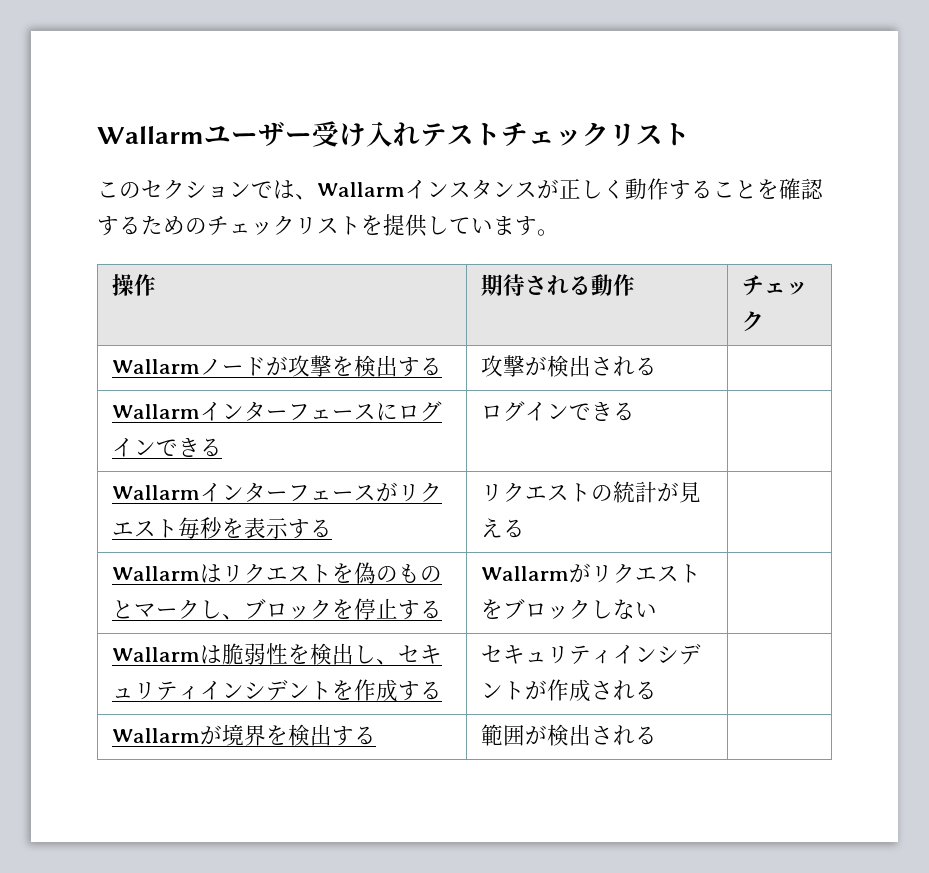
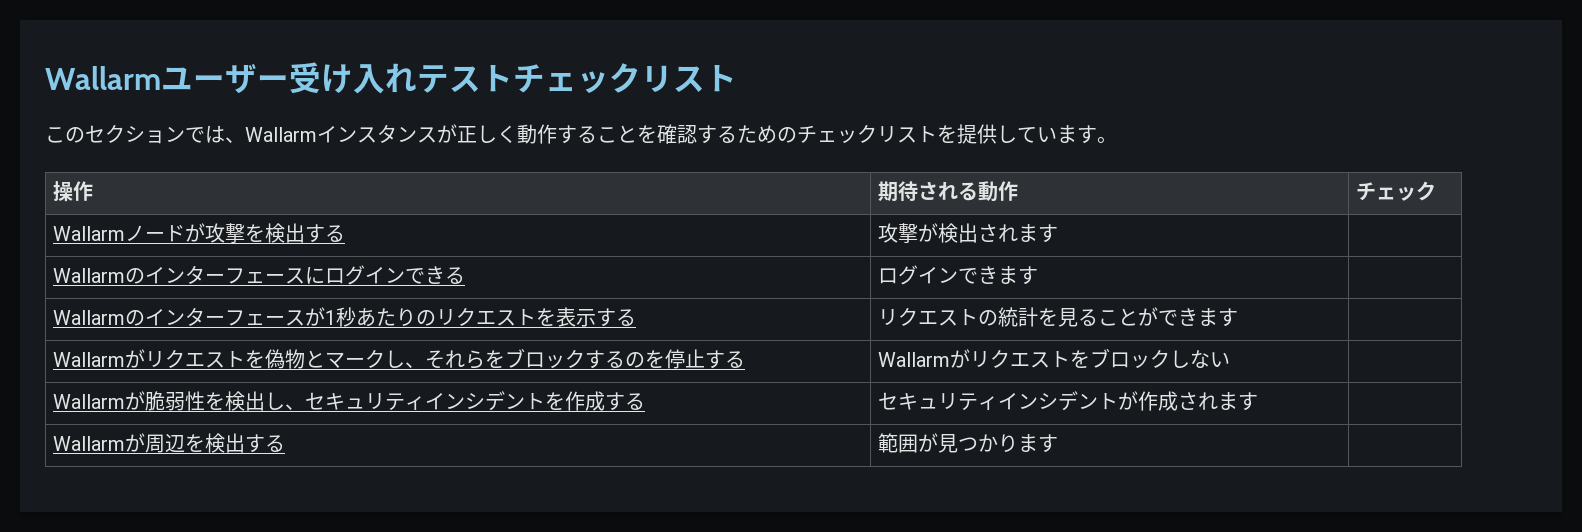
[634,357,657,376] [111,404,200,419] る | // Wallarm -> [1018,224,1059,243] [53,268,146,284] ます | // Wallarmの
[612,402,635,421] [111,485,200,500] る | // Wallarm -> [998,266,1039,285] [53,310,146,326] ます | // Wallarmの
[397,483,442,502] [111,517,222,539] リクエスト毎秒 -> [325,307,537,327] 1秒あたりのリクエスト
[656,481,701,503] [480,518,525,538] [111,564,222,583] が見える | // Wallarmは -> [1038,307,1239,327] [53,349,146,368] を見ることができます | // Wallarmが
[375,564,442,583] のもの -> [285,349,306,369] 物
[243,599,332,619] ブロック -> [425,348,646,369] それらをブロックするの
[199,645,222,664] は -> [125,391,146,410] が
[634,681,657,700] [111,724,266,746] る | // Wallarmが境界 -> [1218,392,1259,411] [53,433,186,453] ます | // Wallarmが周辺
[546,724,657,746] 検出される -> [938,434,1059,453] 見つかります

